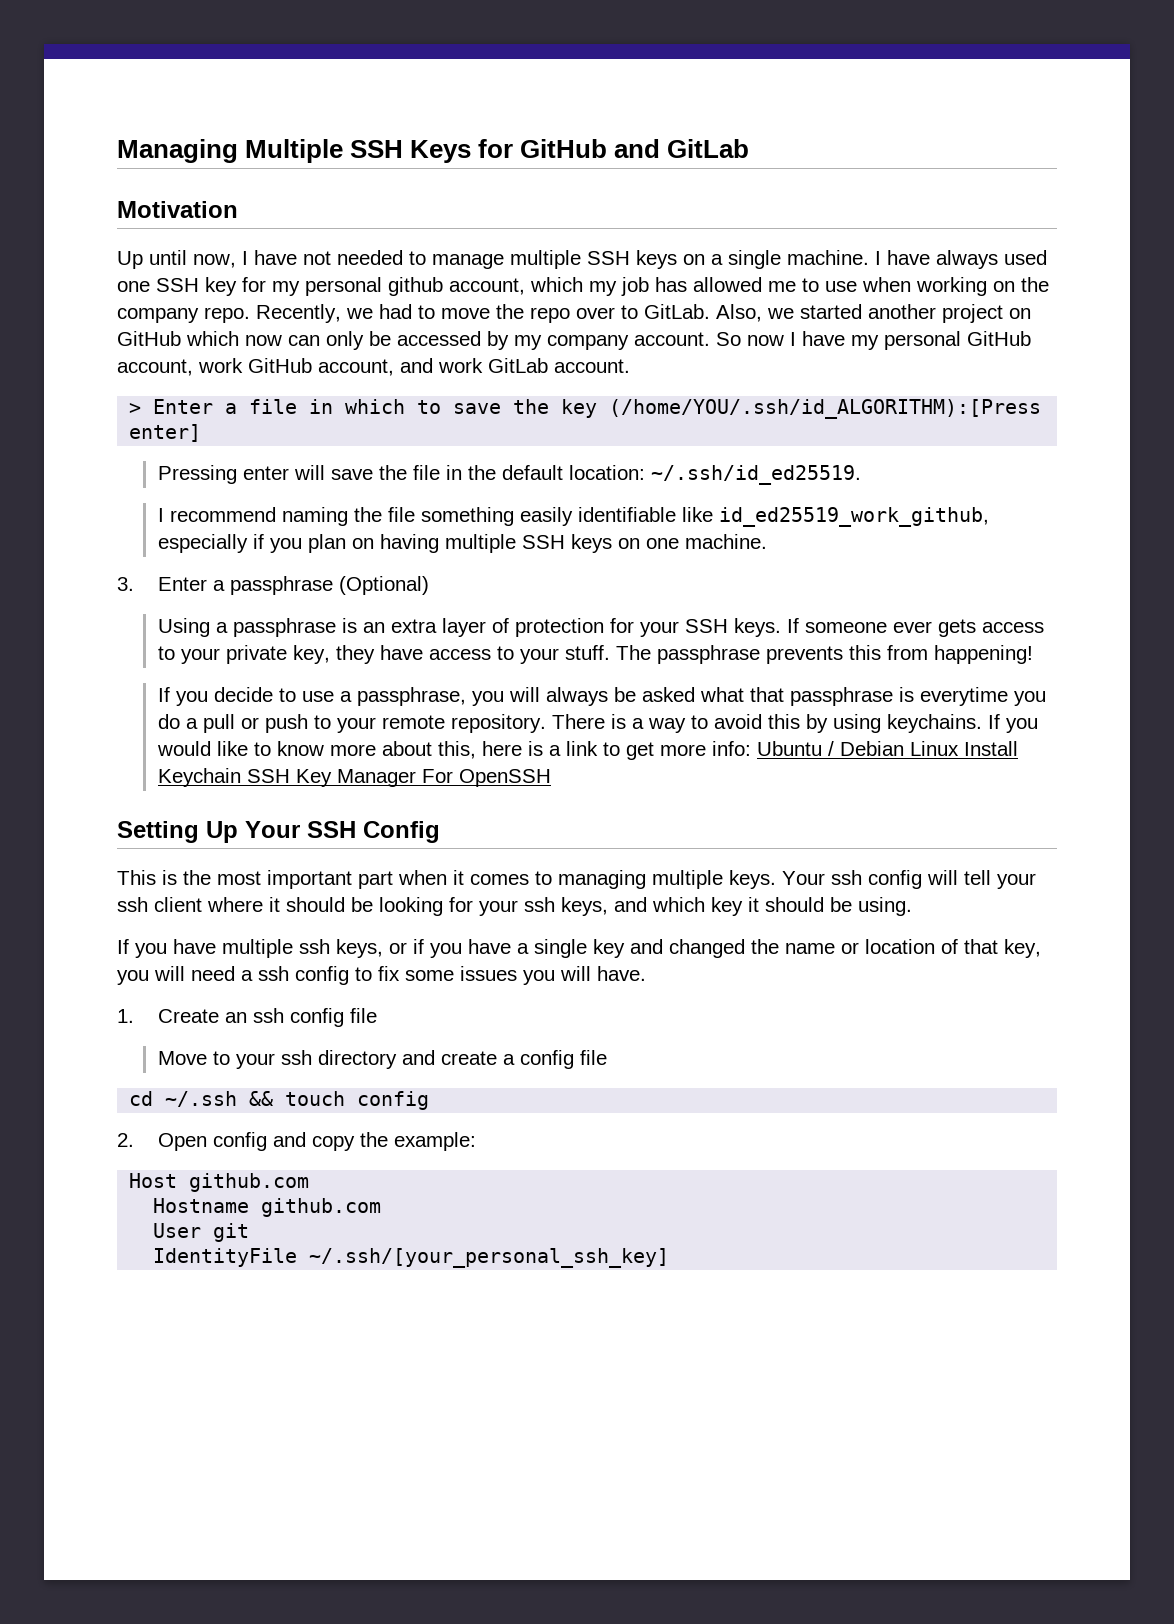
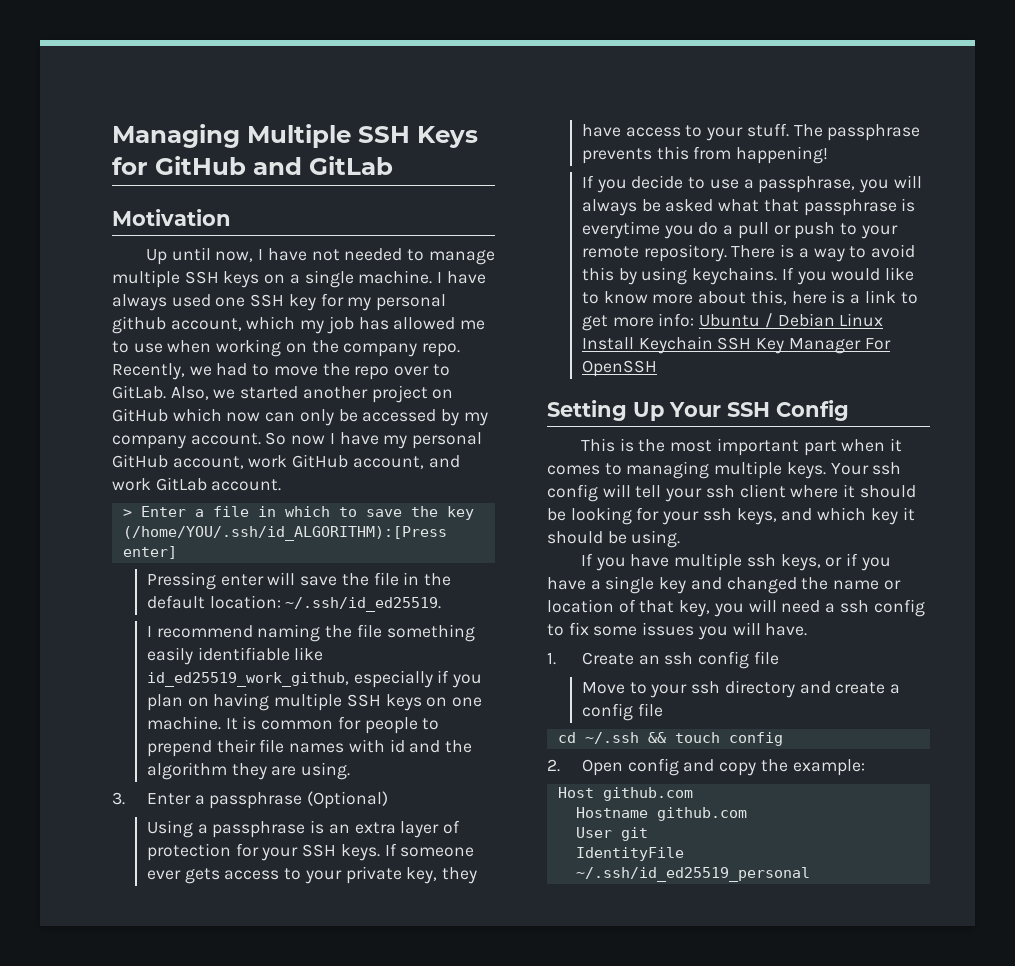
(767, 541) none -> [225,716,440,734] [146,739,473,757] [146,762,351,780] It is common for people to prepend their file names with id and the algorithm they are using.
[309,1248,670,1268] ~/.ssh/[your_personal_ssh_key] -> [575,867,810,882] ~/.ssh/id_ed25519_personal

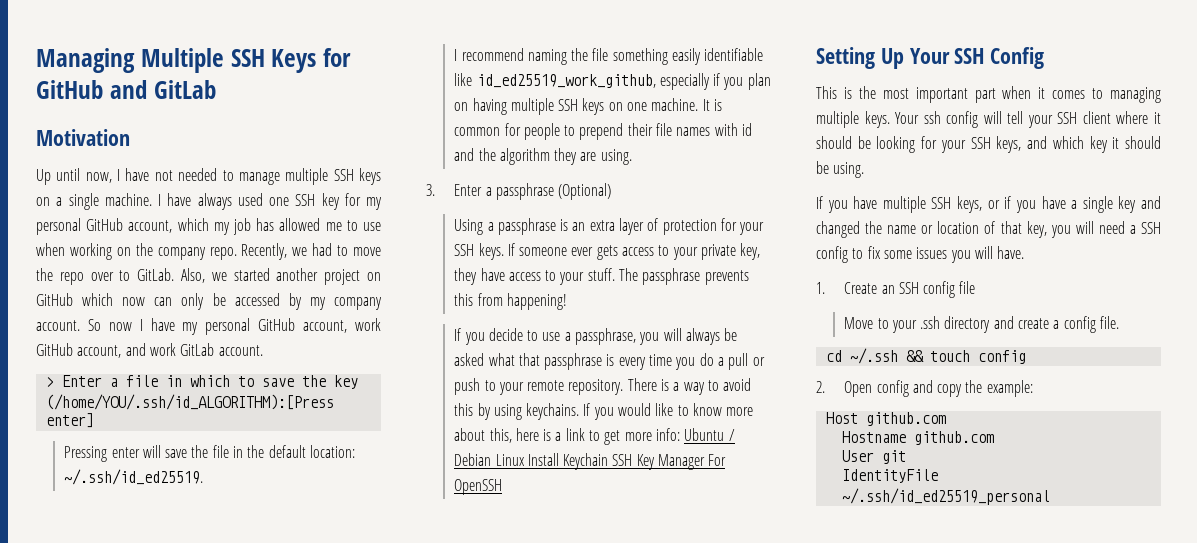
[112,316,166,334] github -> [86,218,124,231] GitHub
[581,221,660,239] everytime -> [618,354,673,370] every time
[705,485,735,498] ssh -> [1057,112,1078,124] SSH
[702,508,732,521] ssh -> [970,137,991,149] SSH
[746,554,776,567] ssh -> [931,197,952,209] SSH
[839,600,869,613] ssh -> [1141,222,1161,234] SSH
[664,652,694,665] ssh -> [898,282,919,294] SSH
[691,681,721,694] ssh -> [920,316,941,329] .ssh
[637,703,663,717] file -> [1100,316,1120,329] file.

